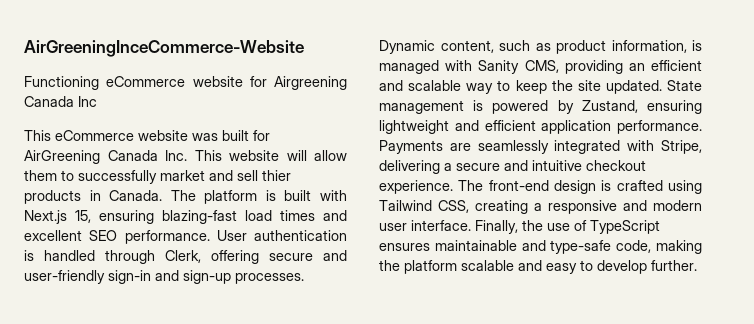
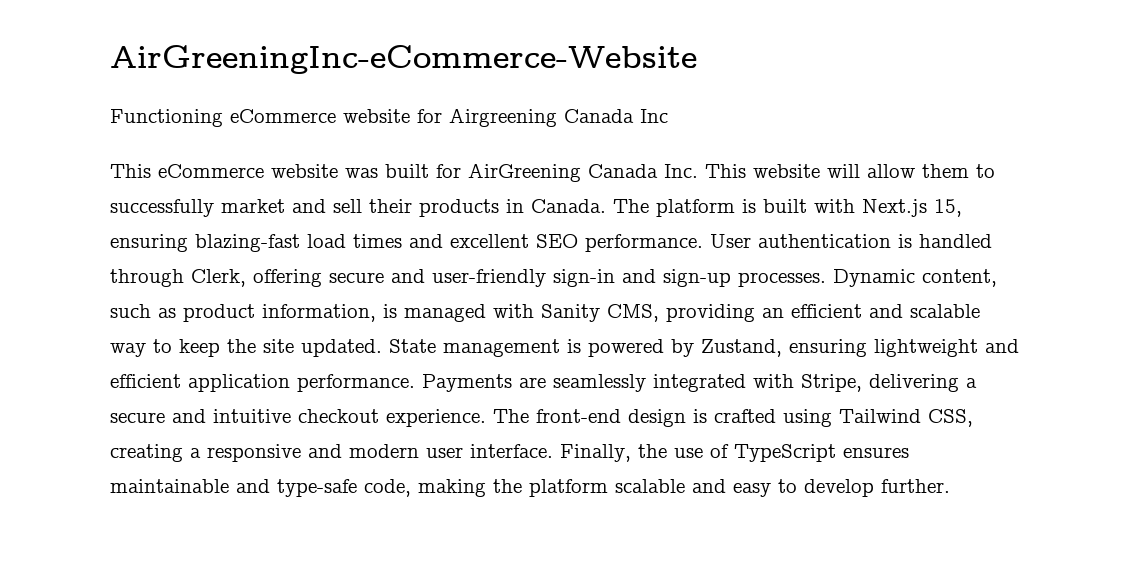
[24,40,304,57] AirGreeningInceCommerce-Website -> [110,45,697,74] AirGreeningInc-eCommerce-Website
[262,170,291,181] thier -> [369,199,412,213] their

